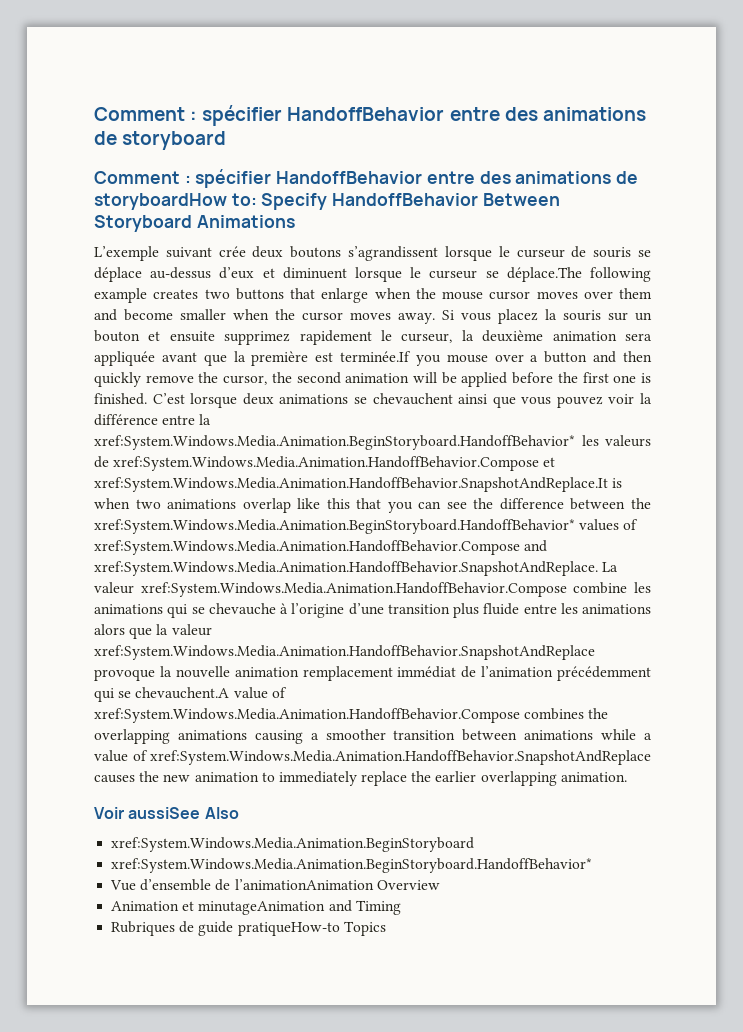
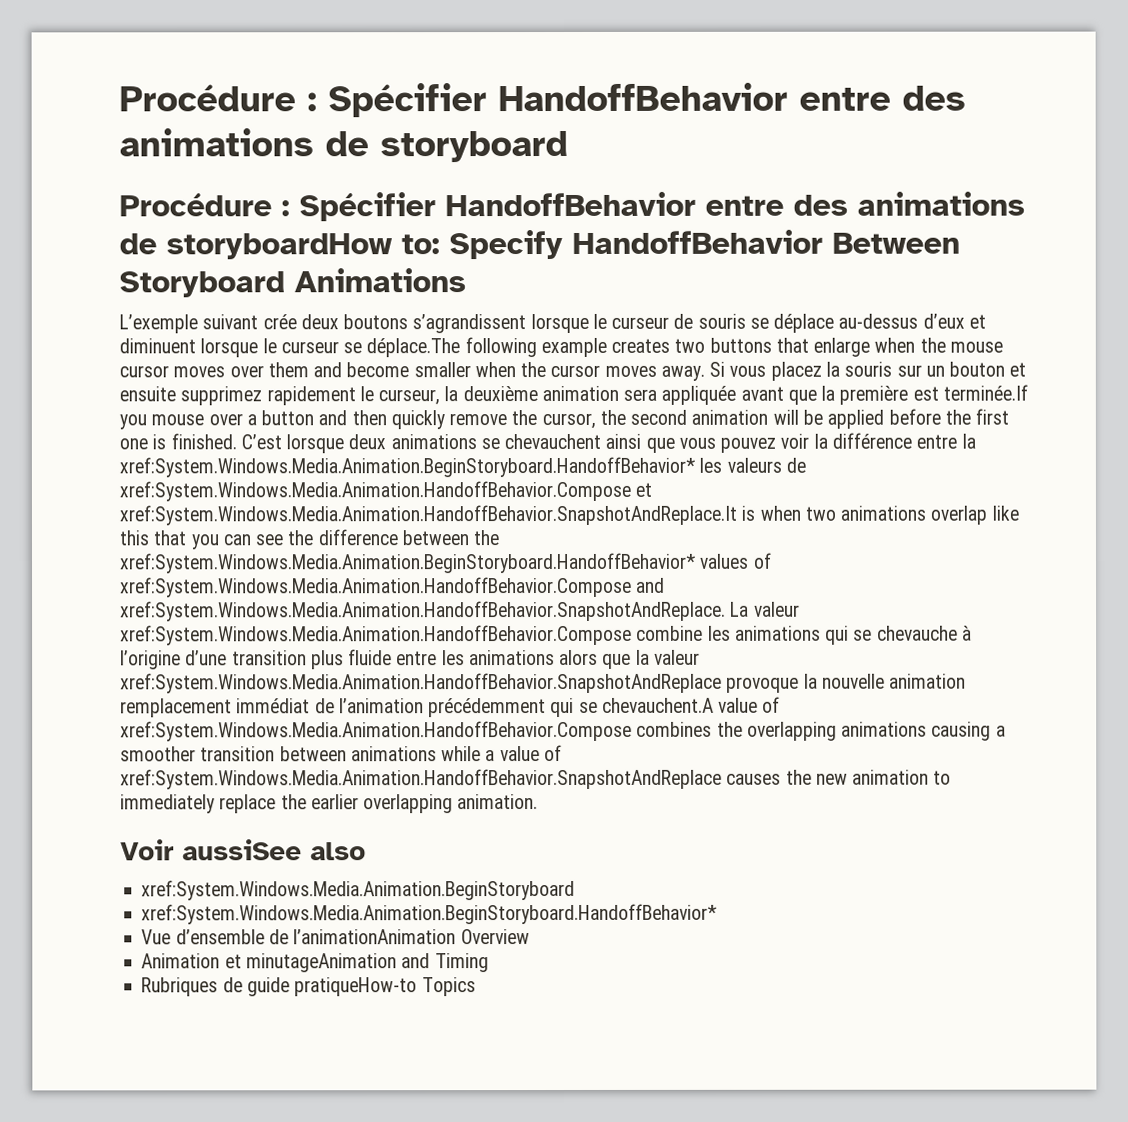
[94,105,283,126] Comment : spécifier -> [119,83,487,118] Procédure : Spécifier
[94,169,272,188] Comment : spécifier -> [119,192,436,222] Procédure : Spécifier
[204,807,239,819] Also -> [310,842,366,861] also

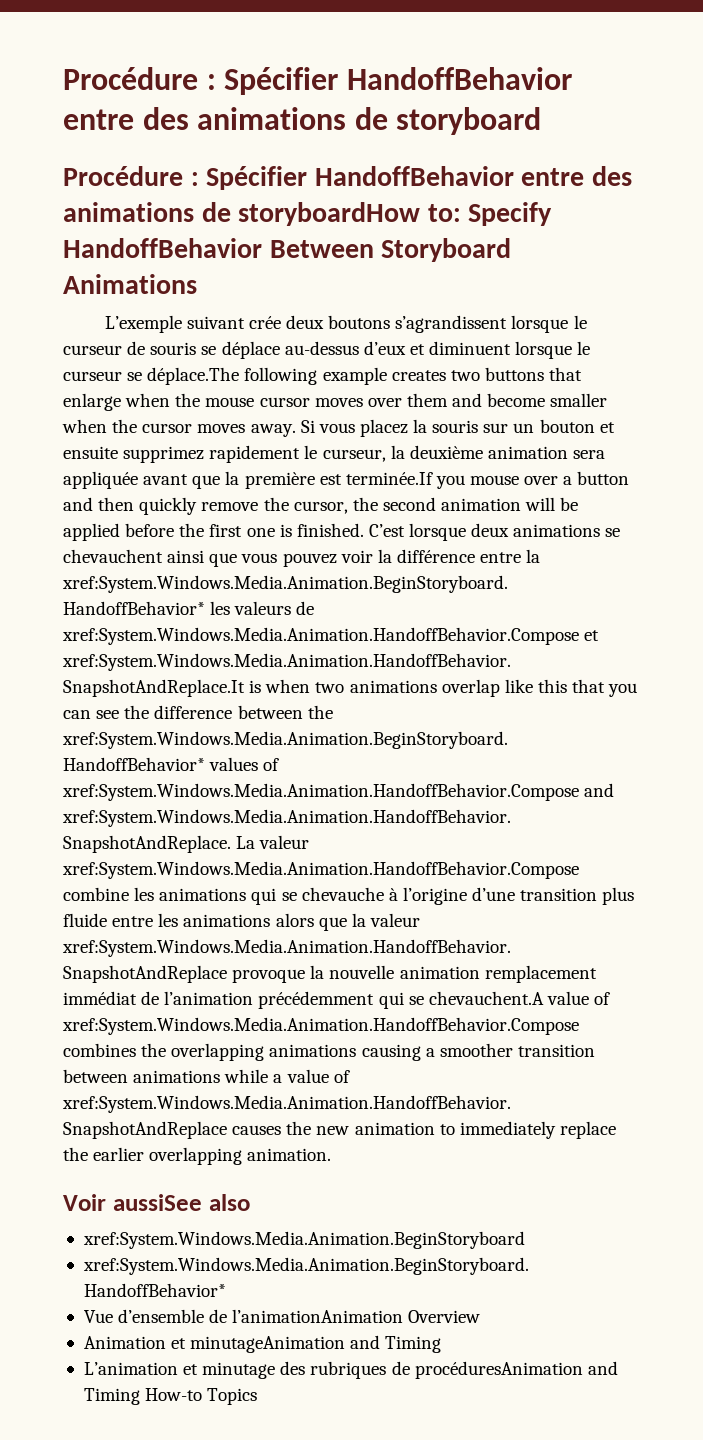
[141,977,418,997] Rubriques de guide pratiqueHow-to -> [83,1361,618,1379] [83,1388,203,1405] L’animation et minutage des rubriques de procéduresAnimation and Timing How-to

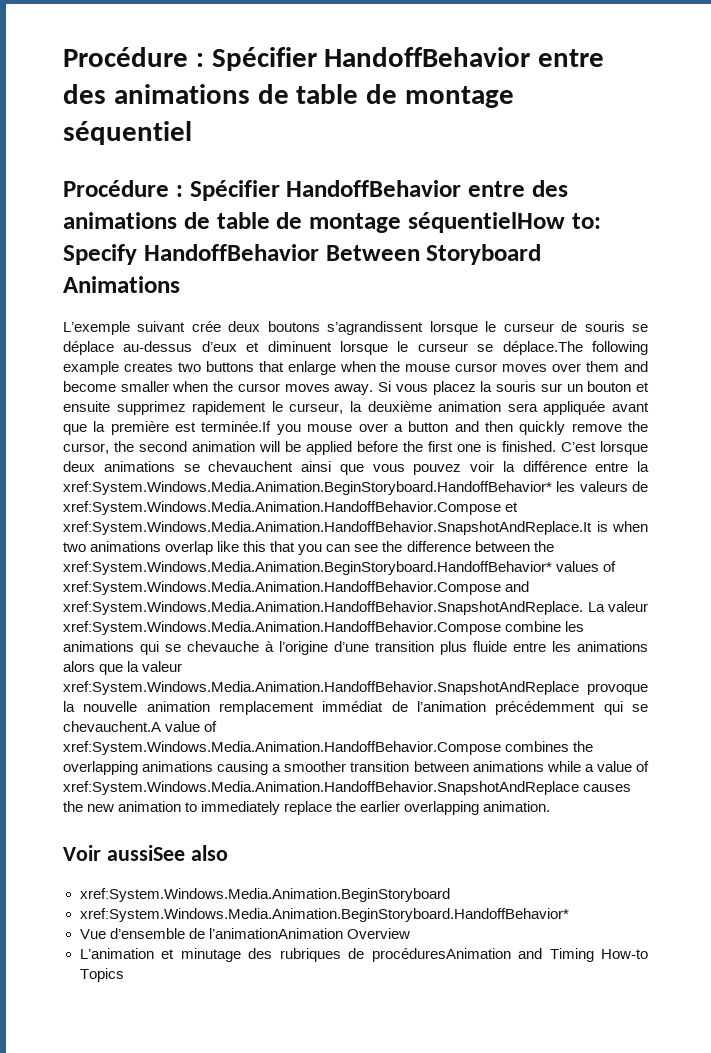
[63,67,572,95] [63,107,542,135] [63,166,632,190] [63,202,421,226] Procédure : Spécifier HandoffBehavior entre des animations de storyboard // Procédure : Spécifier HandoffBehavior entre des animations de storyboardHow -> [63,47,605,71] [63,84,515,108] [63,121,192,145] [63,180,568,201] [63,212,565,233] Procédure : Spécifier HandoffBehavior entre des animations de table de montage séquentiel // Procédure : Spécifier HandoffBehavior entre des animations de table de montage séquentielHow
[83,1335,442,1353] // Animation et minutageAnimation and Timing -> (410, 933) none

